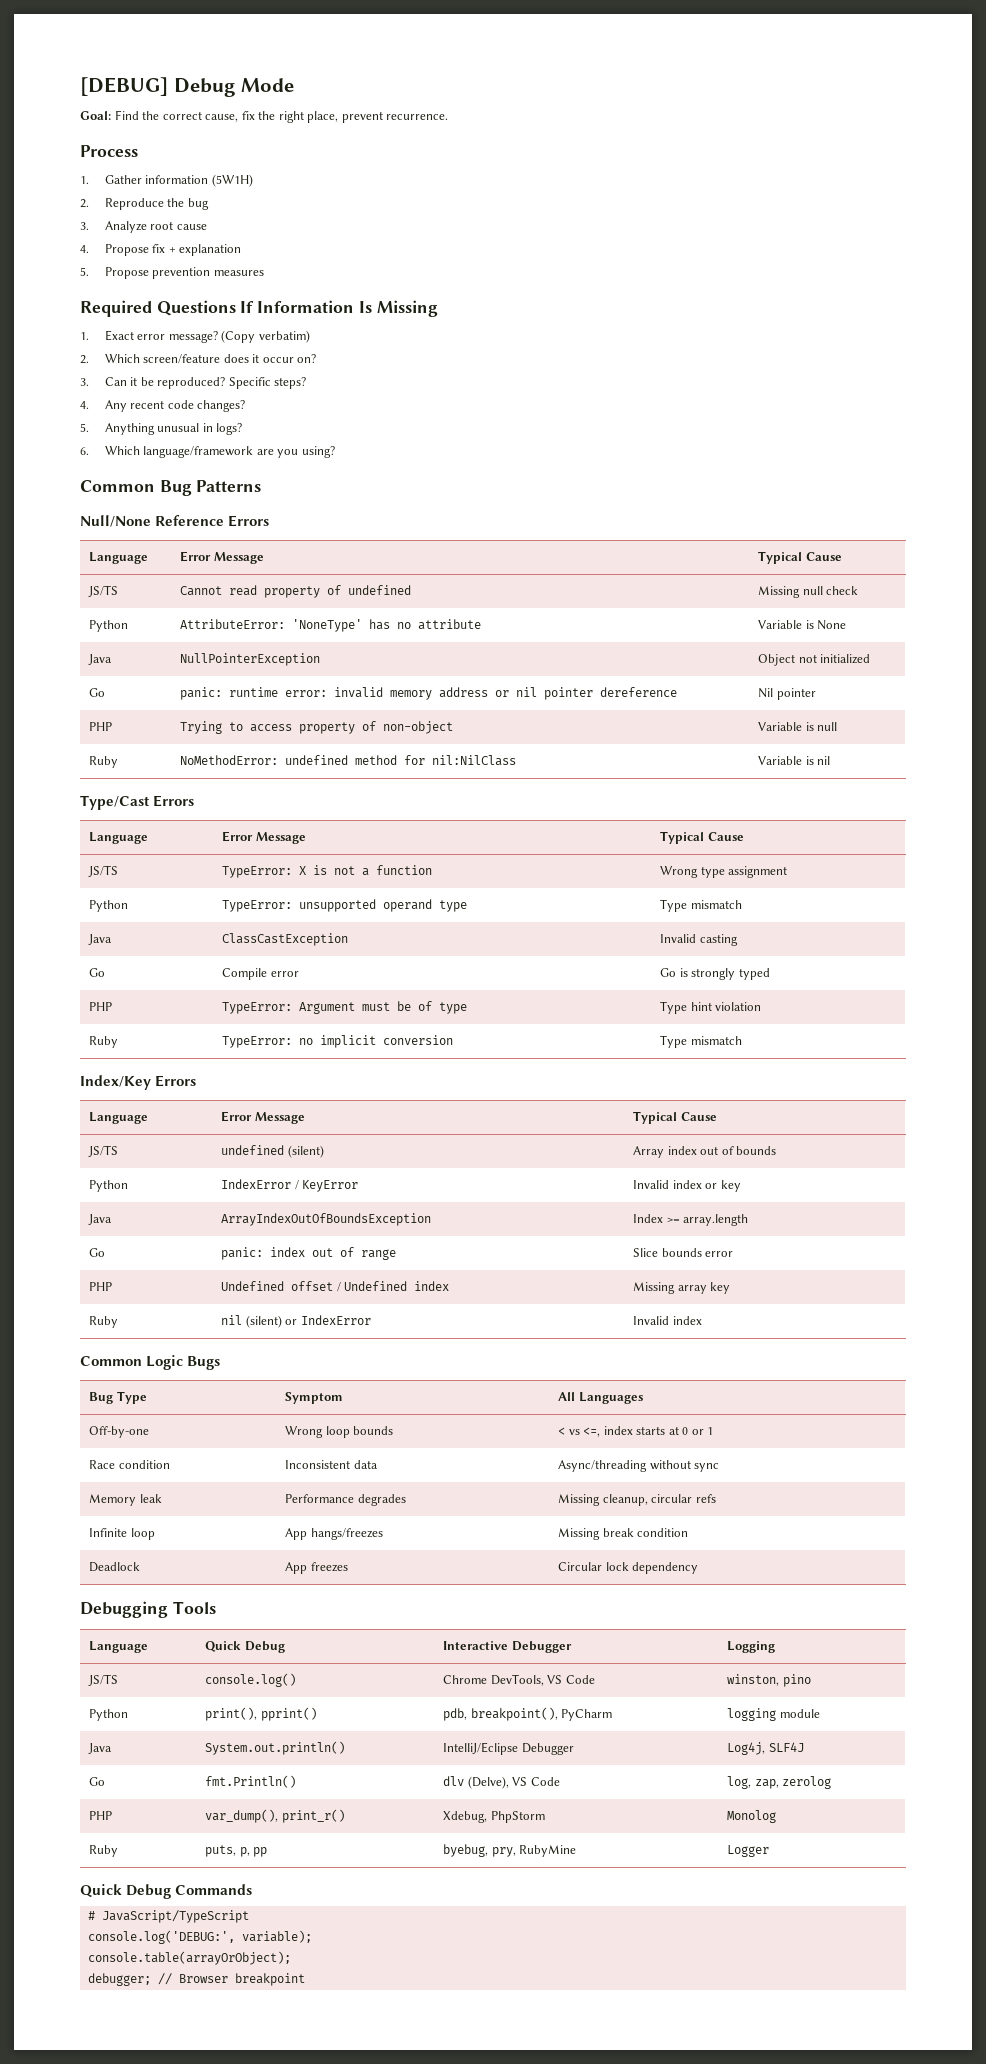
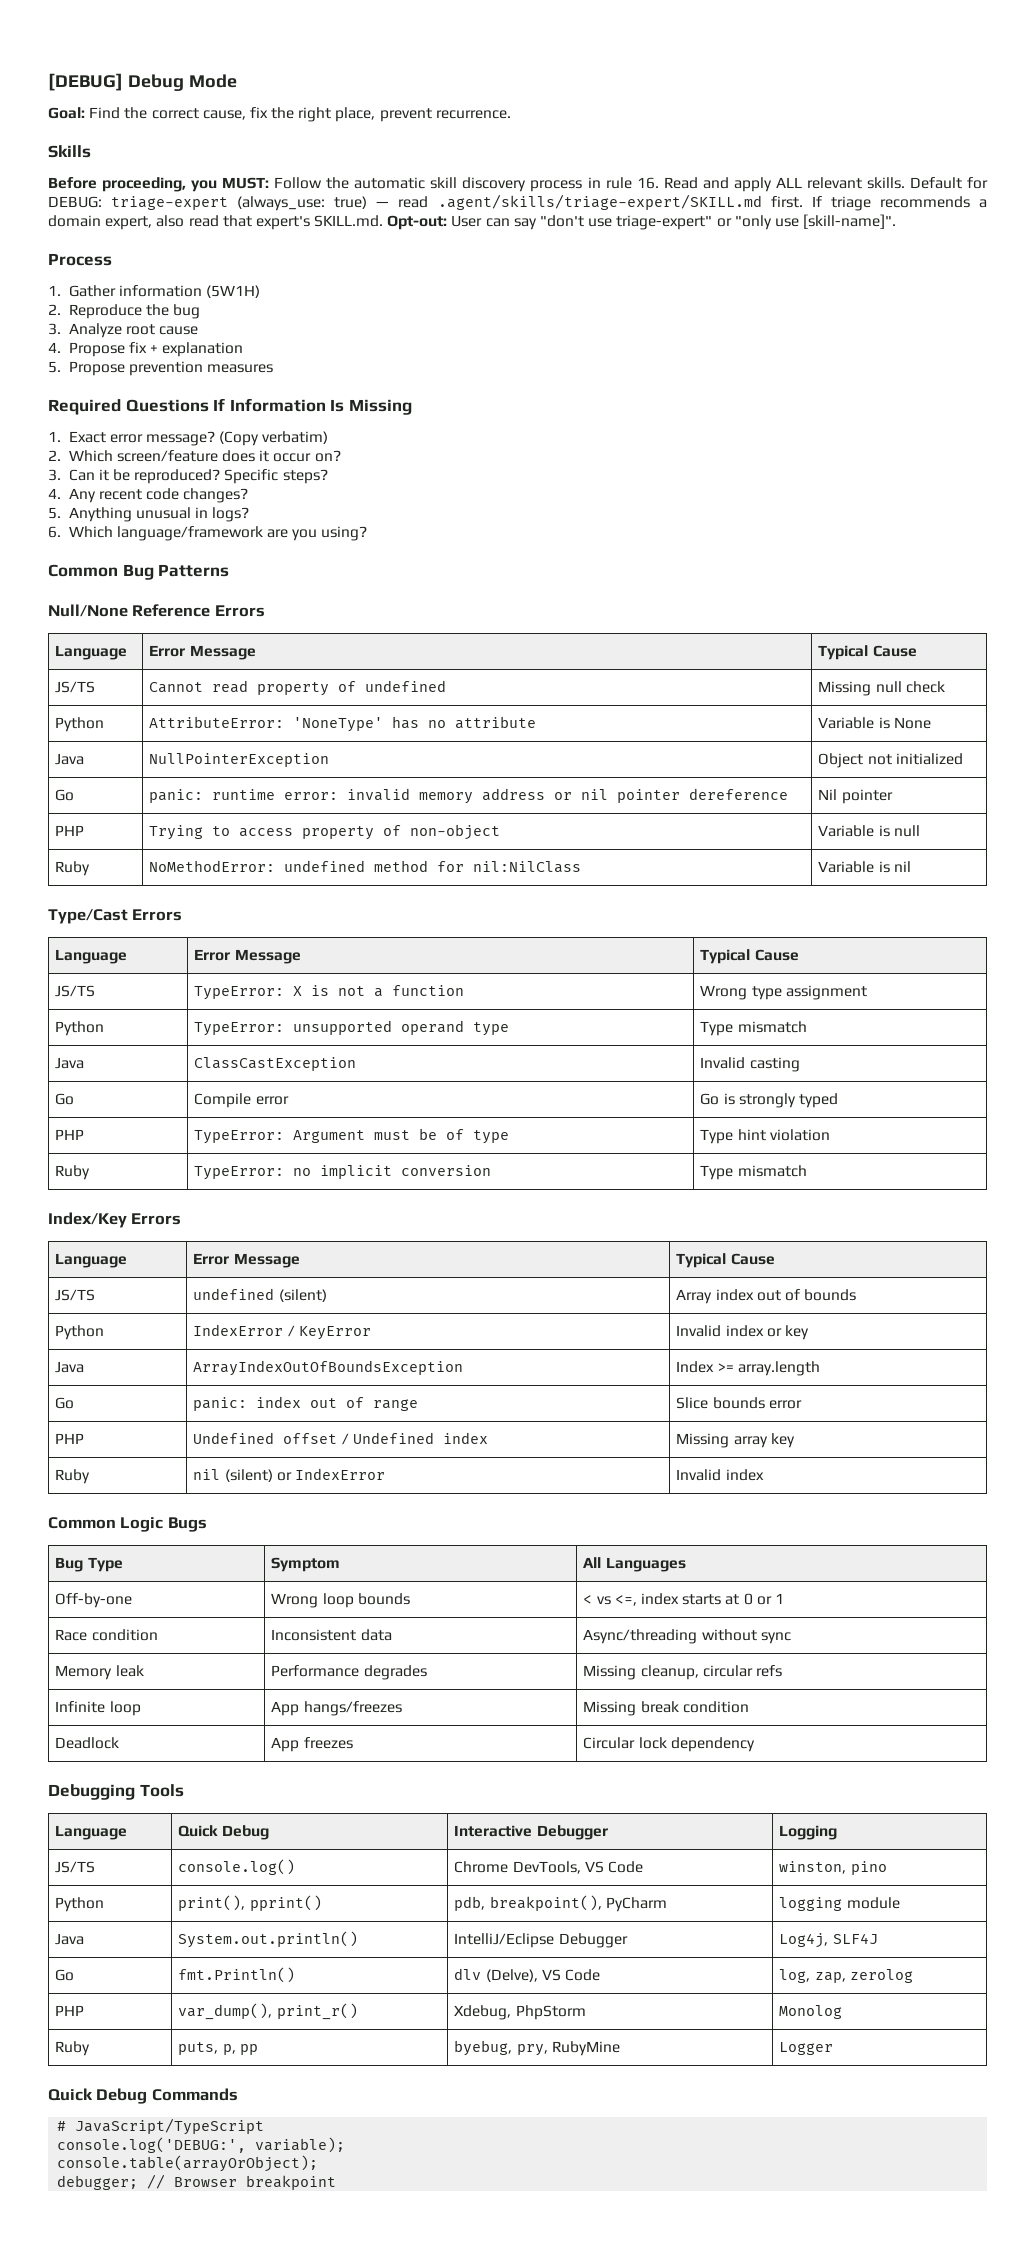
(449, 117) none -> [48,145,91,158] [48,177,988,192] [48,194,988,211] [48,214,897,230] // Skills // Before proceeding, you MUST: Follow the automatic skill discovery process in rule 16. Read and apply ALL relevant skills. Default for DEBUG: triage-expert (always_use: true) — read .agent/skills/triage-expert/SKILL.md first. If triage recommends a domain expert, also read that expert's SKILL.md. Opt-out: User can say "don't use triage-expert" or "only use [skill-name]".

